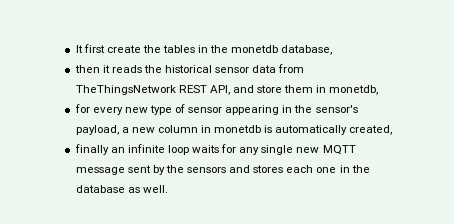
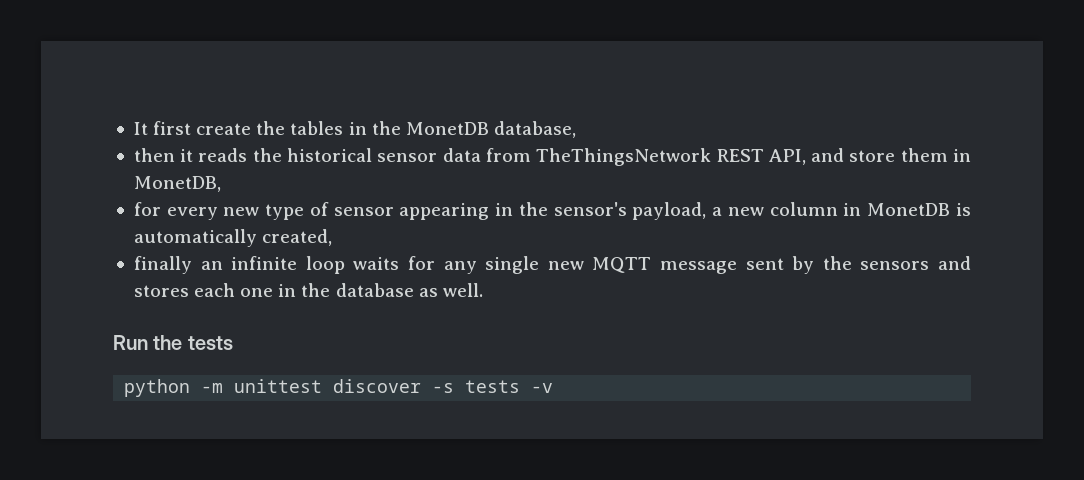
[231,45,279,53] monetdb -> [405,122,489,135] MonetDB
[329,85,379,95] monetdb, -> [133,176,221,192] MonetDB,
[214,125,262,133] monetdb -> [867,203,951,216] MonetDB
(168, 189) none -> [113,335,233,350] [124,379,554,397] // Run the tests // python -m unittest discover -s tests -v

